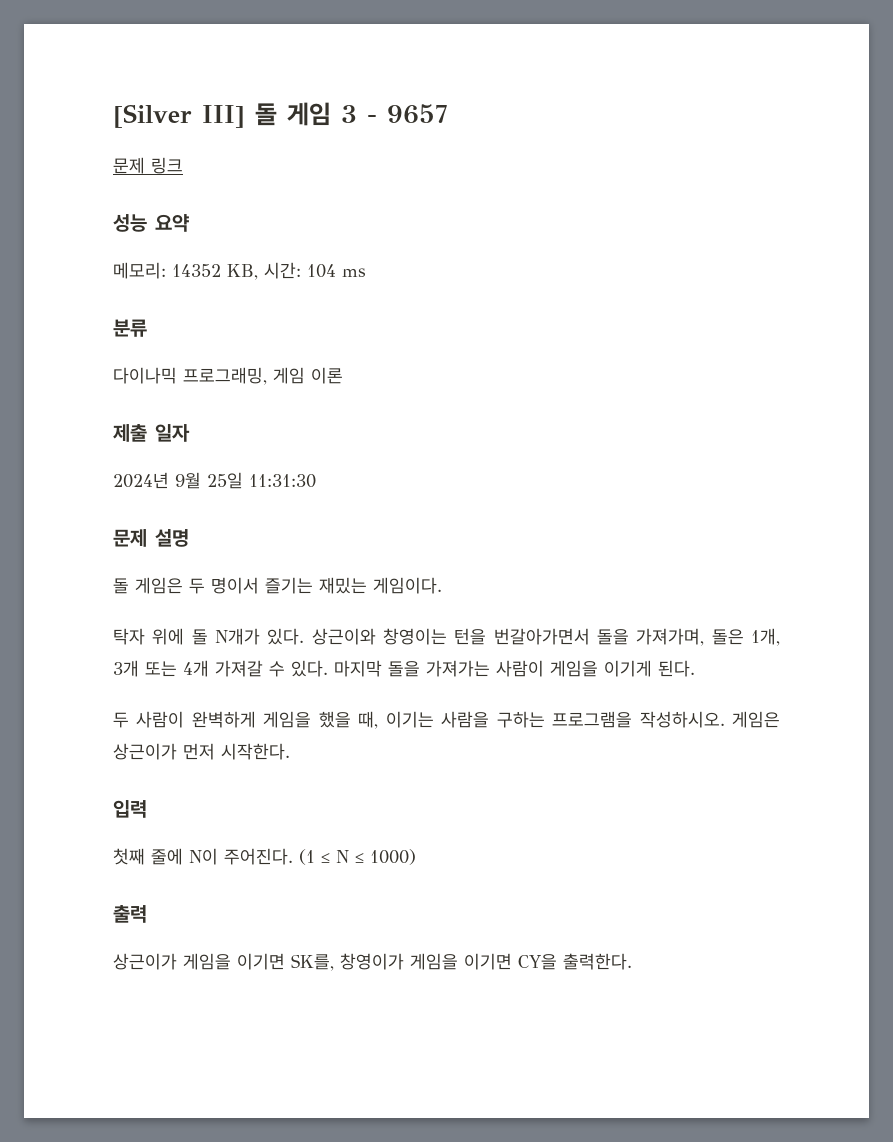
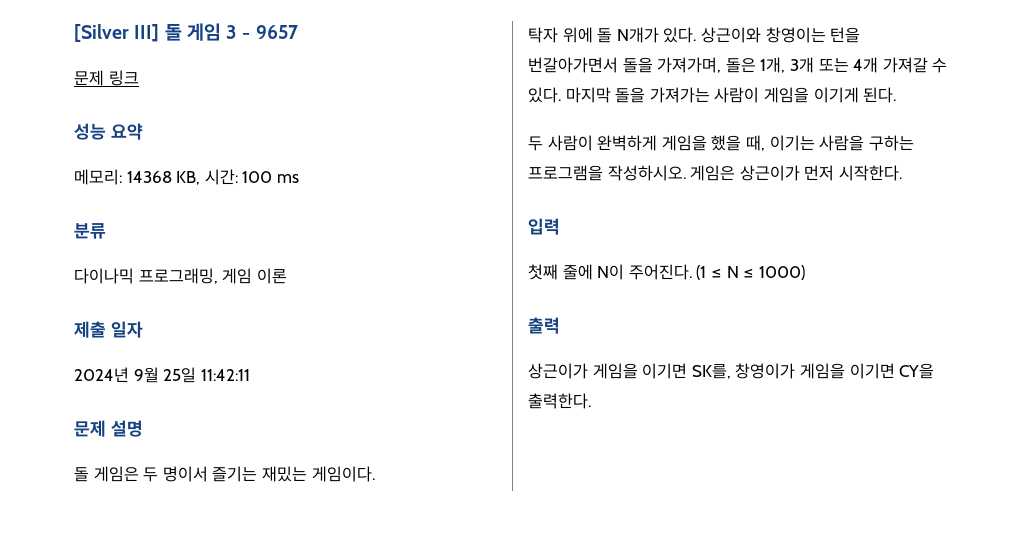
[172,264,221,277] 14352 -> [126,171,172,183] 14368
[307,264,336,278] 104 -> [242,171,273,183] 100
[249,474,316,488] 11:31:30 -> [200,369,250,381] 11:42:11

